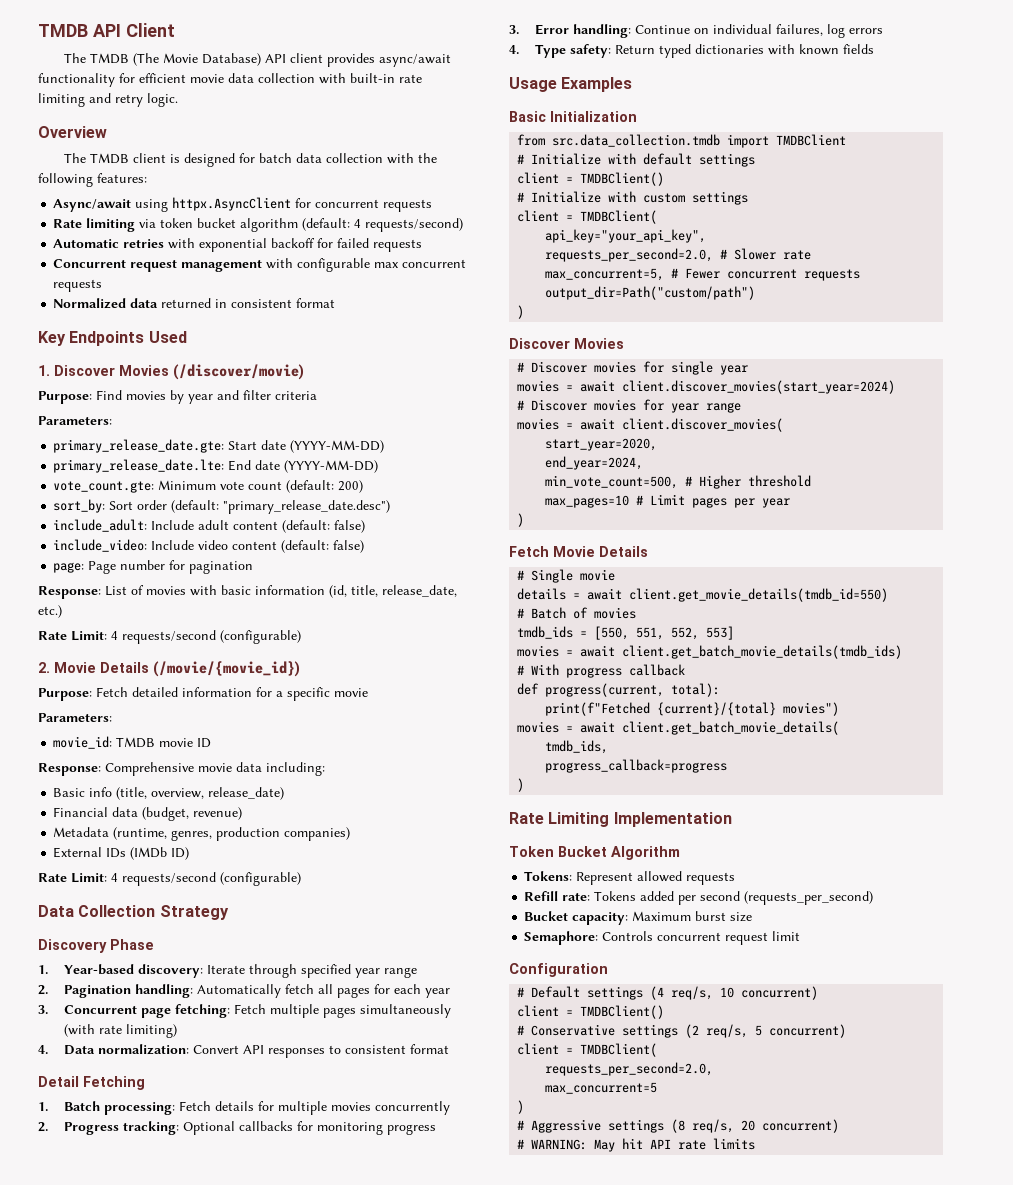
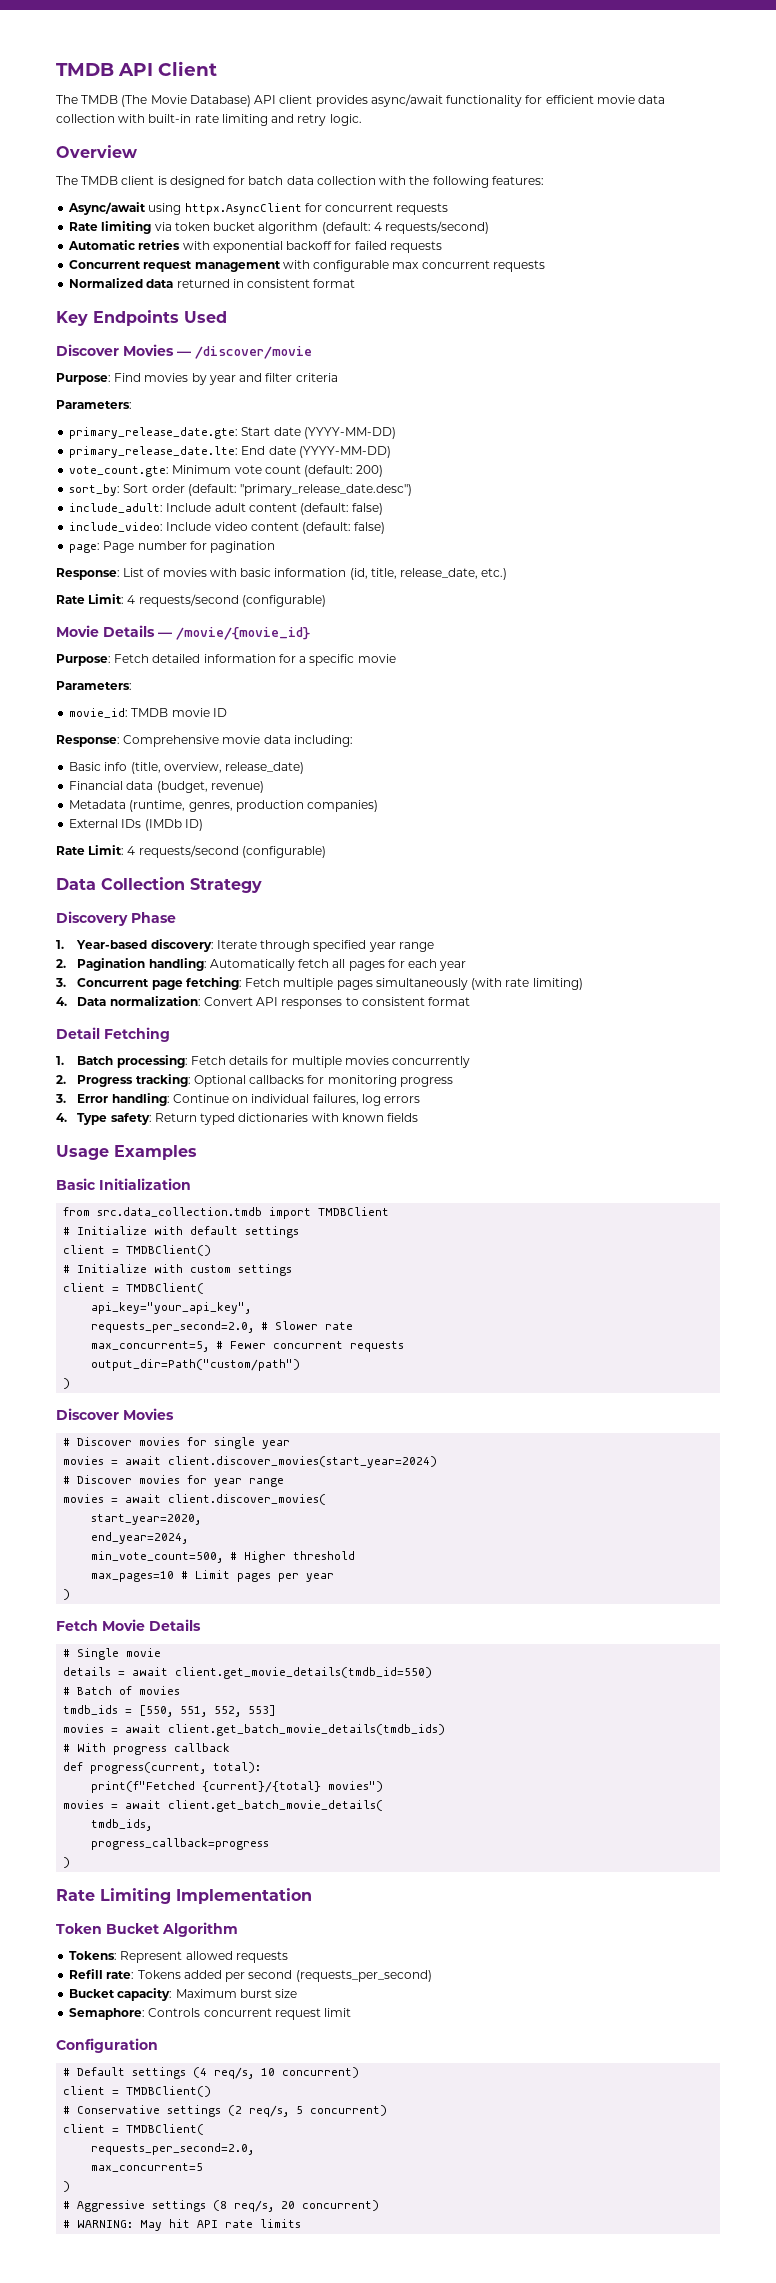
[38,364,304,380] 1. Discover Movies (/discover/movie) -> [56,344,312,359] Discover Movies — /discover/movie
[38,661,300,677] 2. Movie Details (/movie/{movie_id}) -> [56,625,310,640] Movie Details — /movie/{movie_id}

